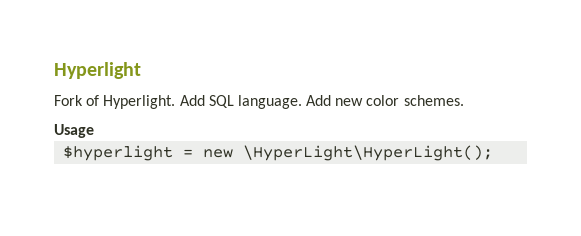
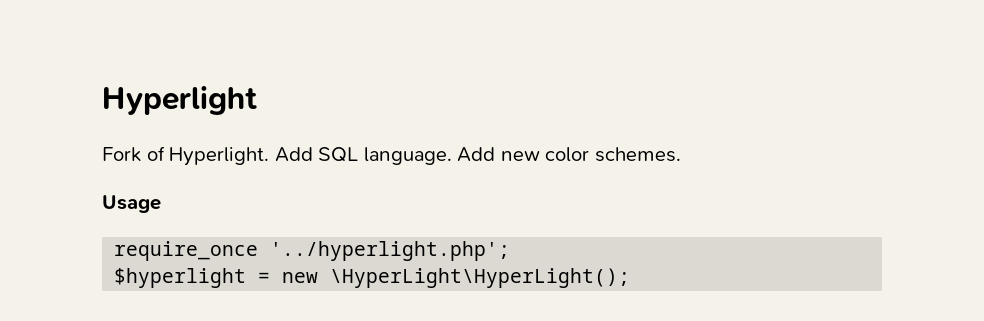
(94, 131) none -> [114,241,511,261] // require_once '../hyperlight.php';

